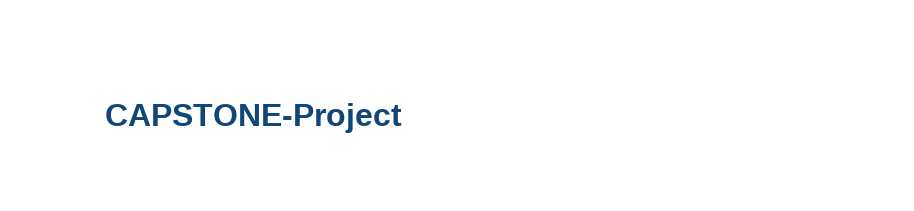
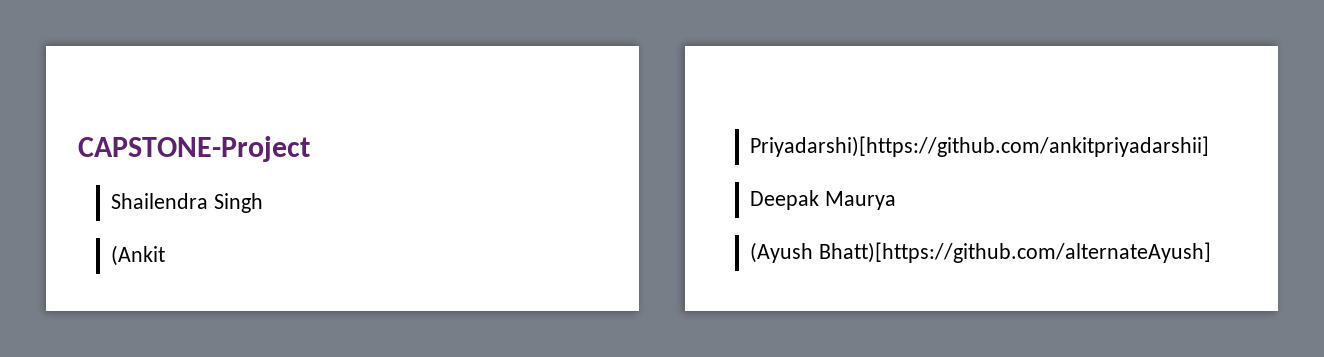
(402, 118) none -> [111,193,264,213] [111,245,166,266] [750,136,1210,157] [750,190,897,210] [750,242,1212,263] // Shailendra Singh // (Ankit Priyadarshi)[https://github.com/ankitpriyadarshii] // Deepak Maurya // (Ayush Bhatt)[https://github.com/alternateAyush]

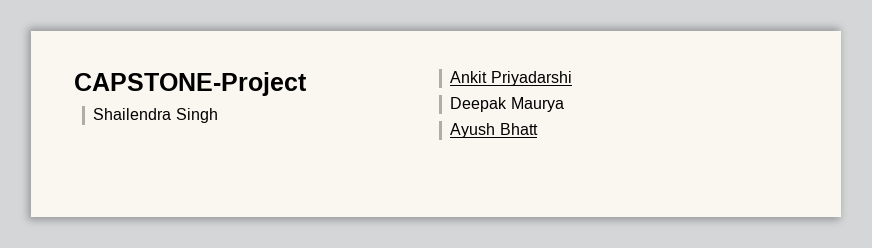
[111,245,166,266] [750,136,1210,157] (Ankit Priyadarshi)[https://github.com/ankitpriyadarshii] -> [450,71,572,86] Ankit Priyadarshi
[750,242,1212,263] (Ayush Bhatt)[https://github.com/alternateAyush] -> [450,123,538,138] Ayush Bhatt

